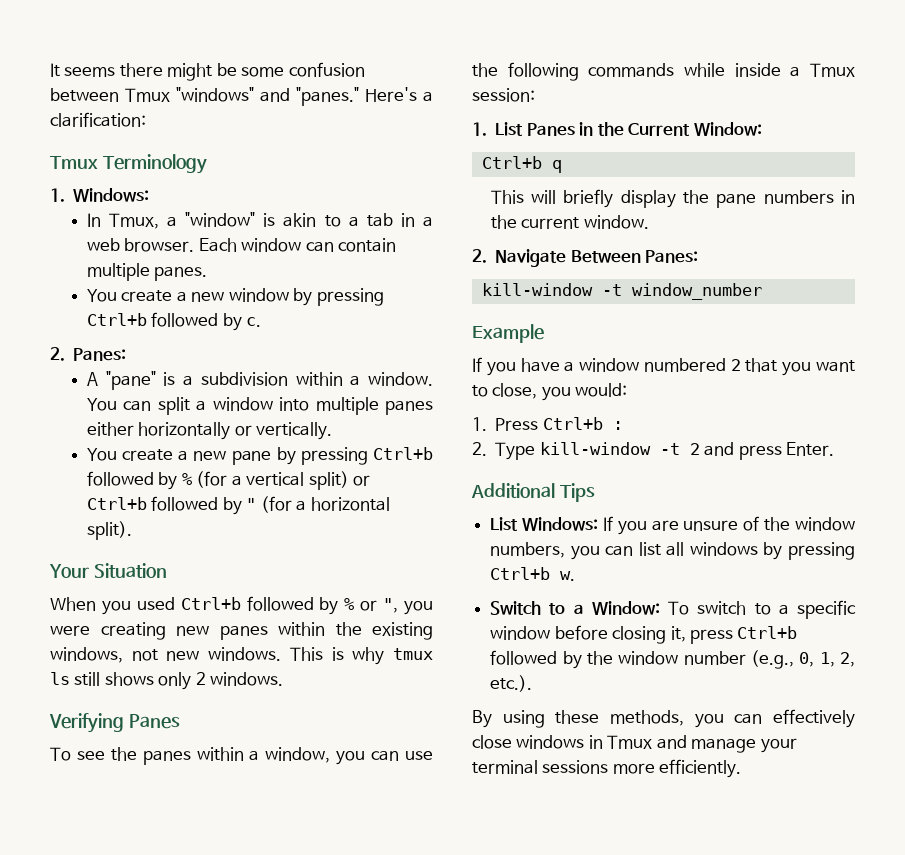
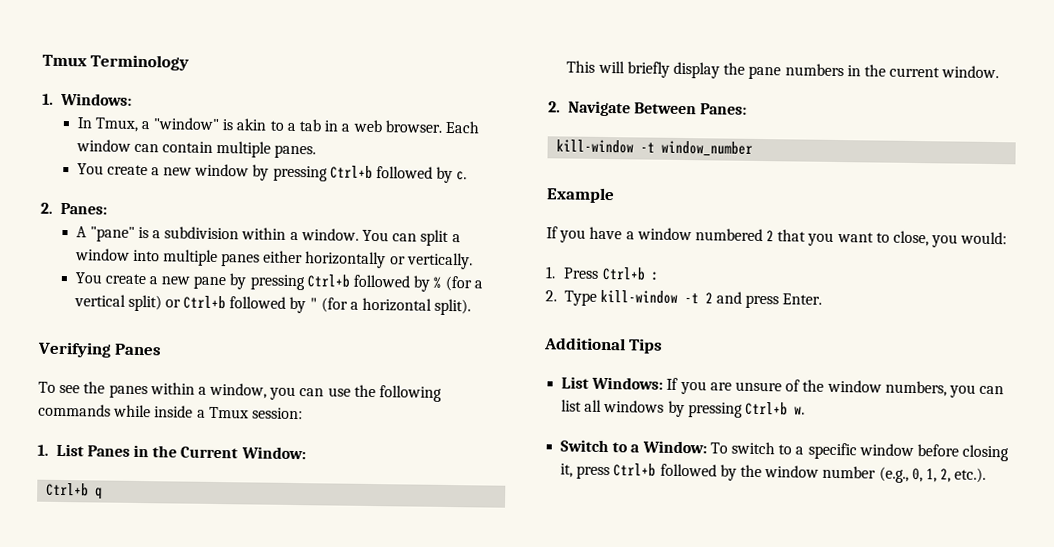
[50,62,365,81] [50,87,433,106] [50,112,146,127] It seems there might be some confusion between Tmux "windows" and "panes." Here's a clarification: // -> (42, 60) none
[49,563,167,578] [50,596,434,615] [50,622,433,640] [50,647,434,665] [50,672,284,690] // Your Situation // When you used Ctrl+b followed by % or ", you were creating new panes within the existing windows, not new windows. This is why tmux ls still shows only 2 windows. -> (472, 307) none
[472,709,855,728] [472,735,797,753] [472,759,742,778] // By using these methods, you can effectively close windows in Tmux and manage your terminal sessions more efficiently. -> (987, 475) none

